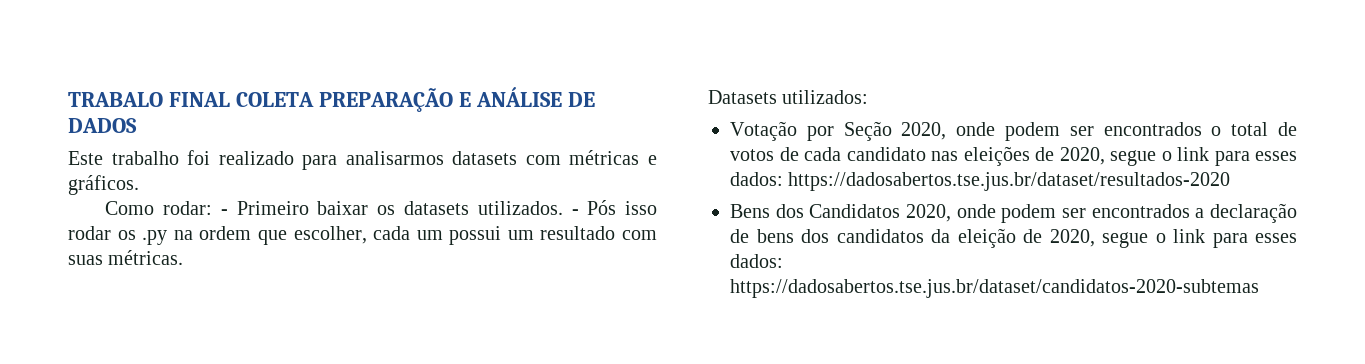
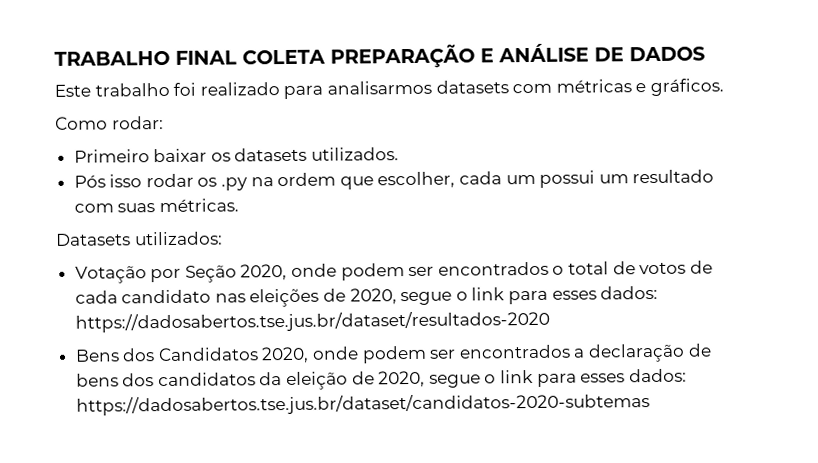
[68,92,163,107] TRABALO -> [54,50,170,66] TRABALHO
[220,209,228,215] - -> (164, 123) //
[571,209,579,215] - -> (400, 154) //

